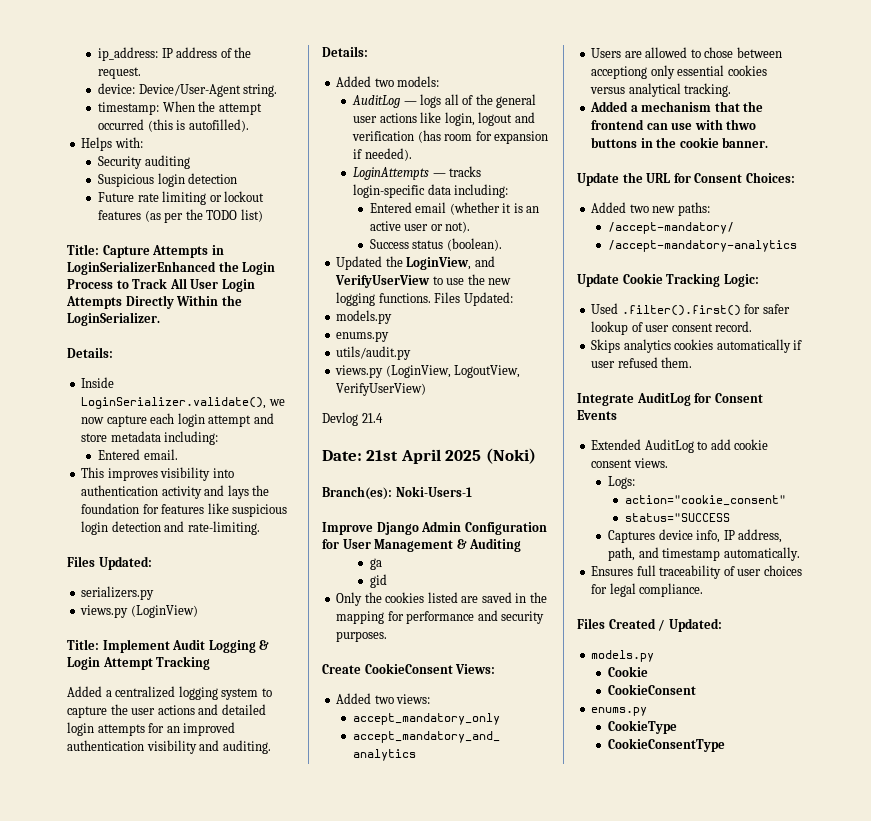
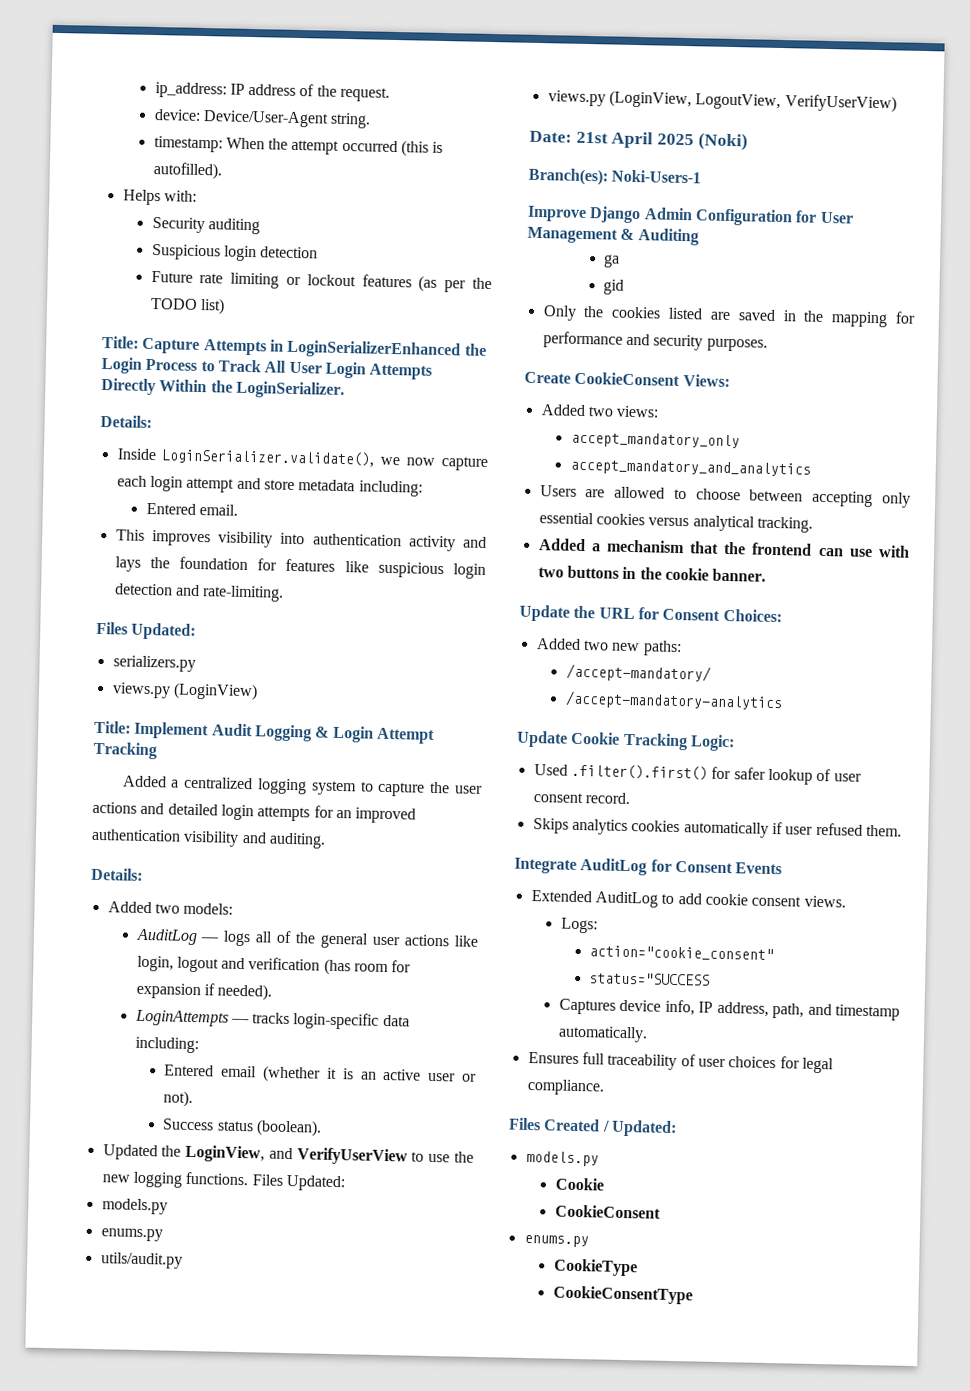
[322,412,383,426] // Devlog 21.4 -> (897, 103) none
[704,47,782,58] [591,66,648,79] chose between acceptiong -> [695,488,874,508] choose between accepting
[726,119,757,130] thwo -> [537,567,564,578] two

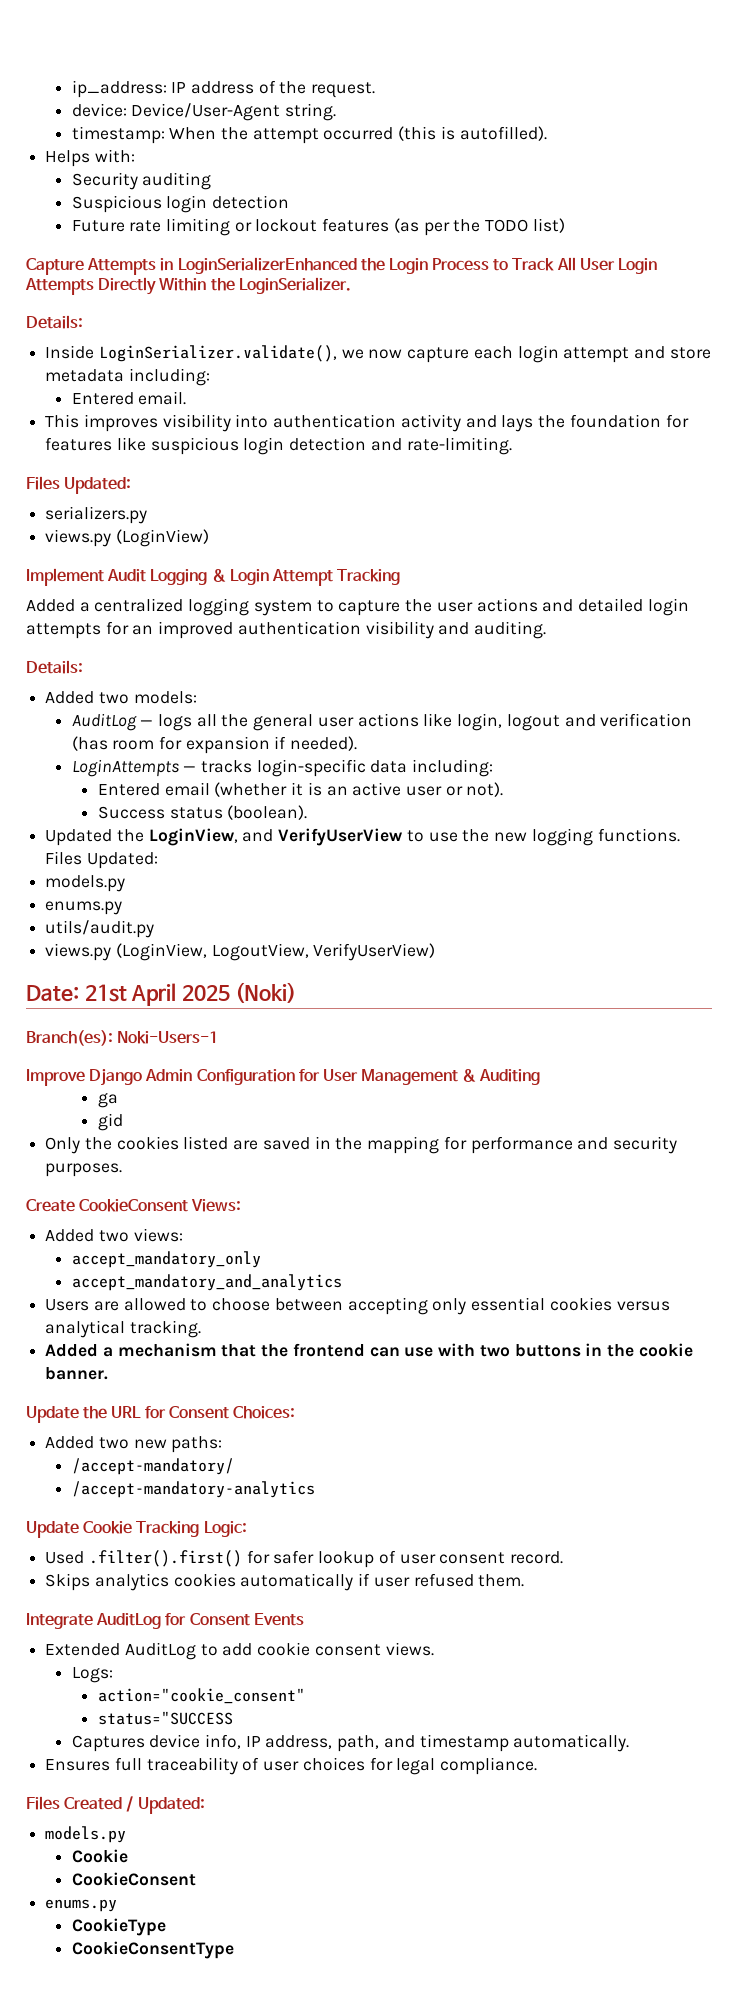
[102,335,139,349] Title: -> (565, 225) none
[94,720,131,734] Title: -> (209, 538) none
[276,930,293,944] of -> (217, 720) none

